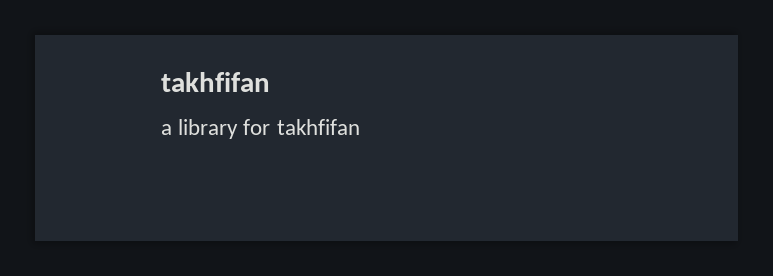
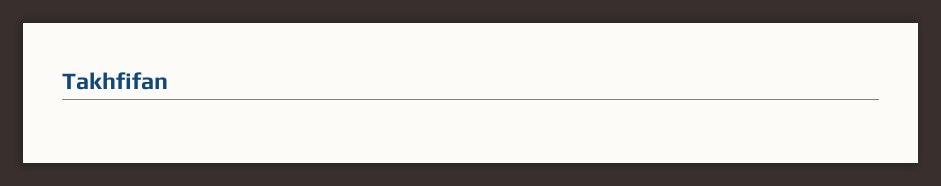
[161,72,270,92] [161,119,360,139] takhfifan // a library for takhfifan -> [62,72,168,90] Takhfifan

